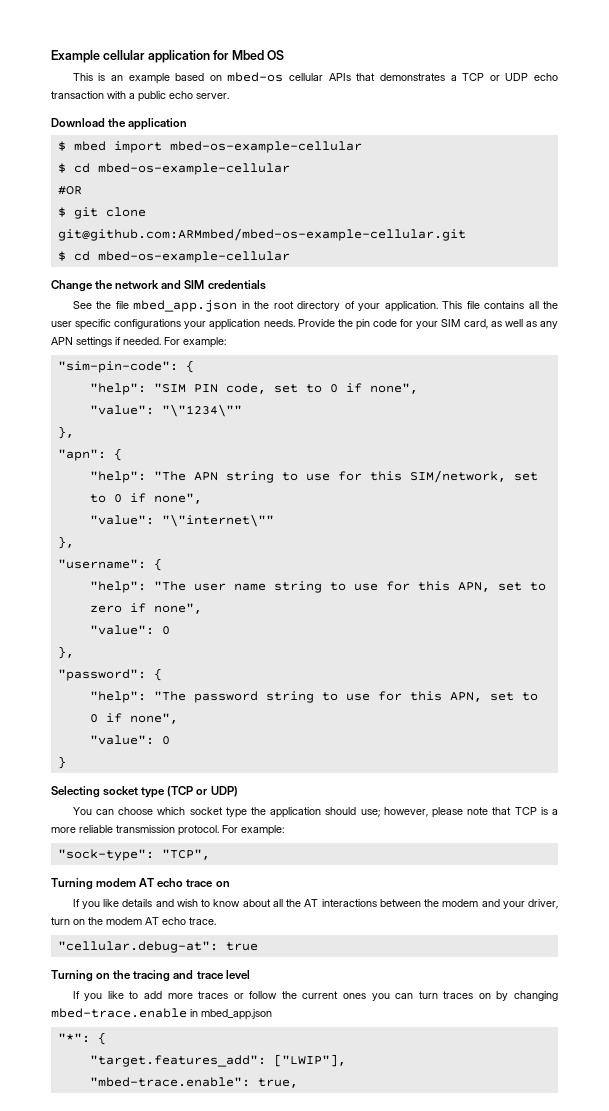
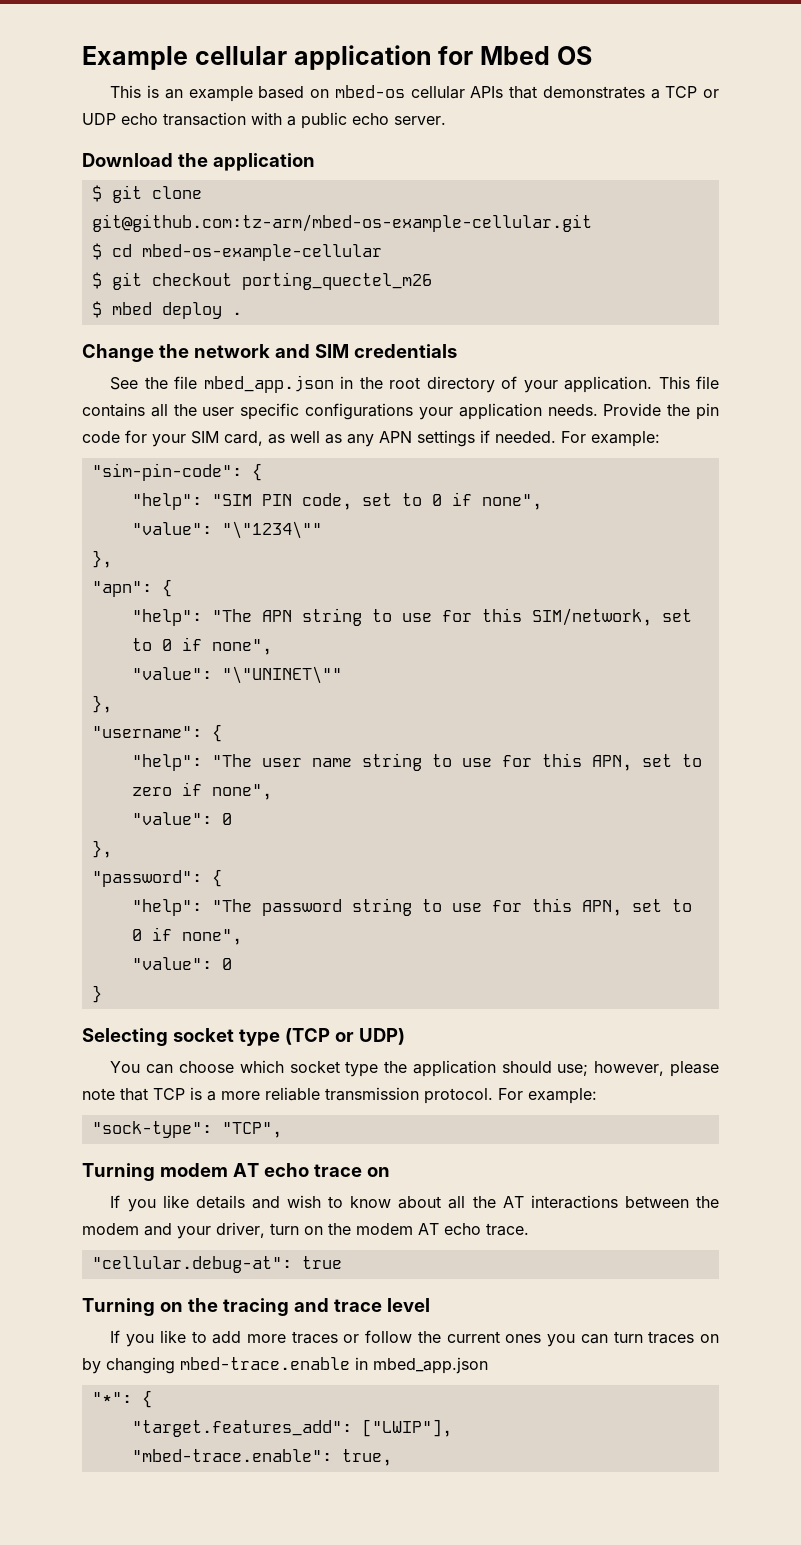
[73,141,362,153] [57,163,290,175] [57,186,82,195] [57,207,146,219] [57,228,466,241] [57,251,290,263] mbed import mbed-os-example-cellular // $ cd mbed-os-example-cellular // #OR // $ git clone git@github.com:ARMmbed/mbed-os-example-cellular.git // $ cd mbed-os-example-cellular -> [111,185,202,203] [91,214,592,232] [91,243,382,261] [91,272,432,290] [91,301,242,319] git clone git@github.com:tz-arm/mbed-os-example-cellular.git // $ cd mbed-os-example-cellular // $ git checkout porting_quectel_m26 // $ mbed deploy .
[161,514,274,527] "\"internet\"" -> [221,666,342,684] "\"UNINET\""

